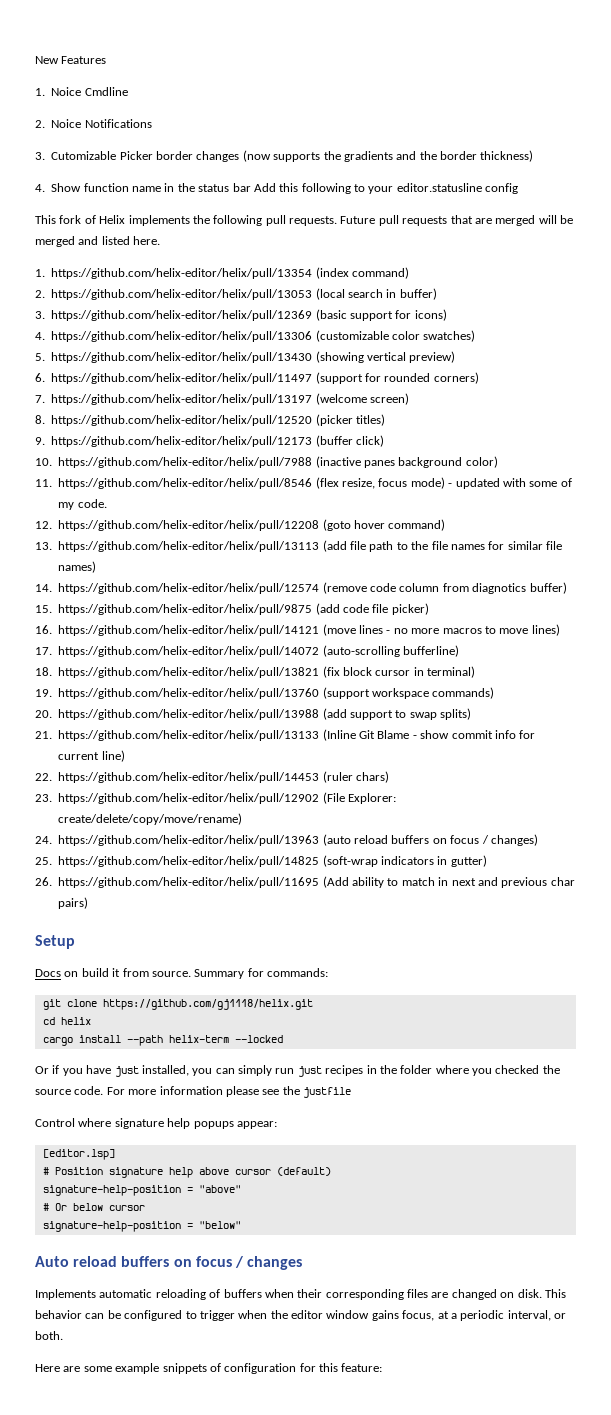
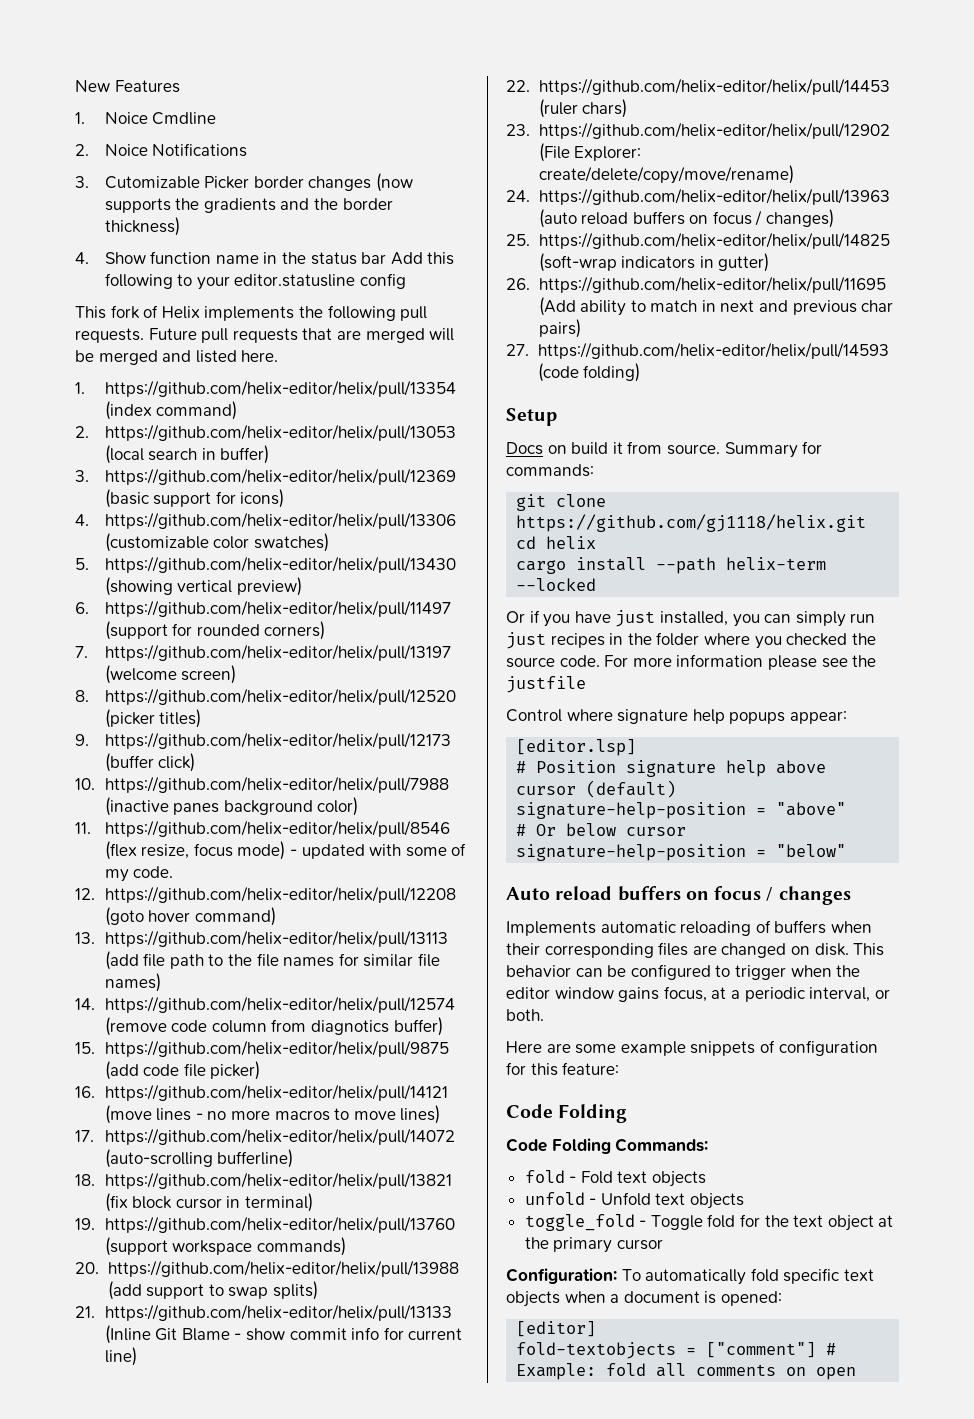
(89, 903) none -> [506,342,889,359] [537,363,641,382] // 27. https://github.com/helix-editor/helix/pull/14593 (code folding)
(383, 1367) none -> [506,1104,628,1123] [506,1138,709,1154] [524,1170,707,1187] [524,1192,745,1209] [524,1214,894,1231] [524,1237,663,1253] [506,1268,874,1285] [506,1291,782,1307] [516,1321,597,1337] [516,1342,837,1359] [516,1363,857,1380] // Code Folding // Code Folding Commands: // fold - Fold text objects // unfold - Unfold text objects // toggle_fold - Toggle fold for the text object at the primary cursor // Configuration: To automatically fold specific text objects when a document is opened: // [editor] // fold-textobjects = ["comment"] # Example: fold all comments on open

